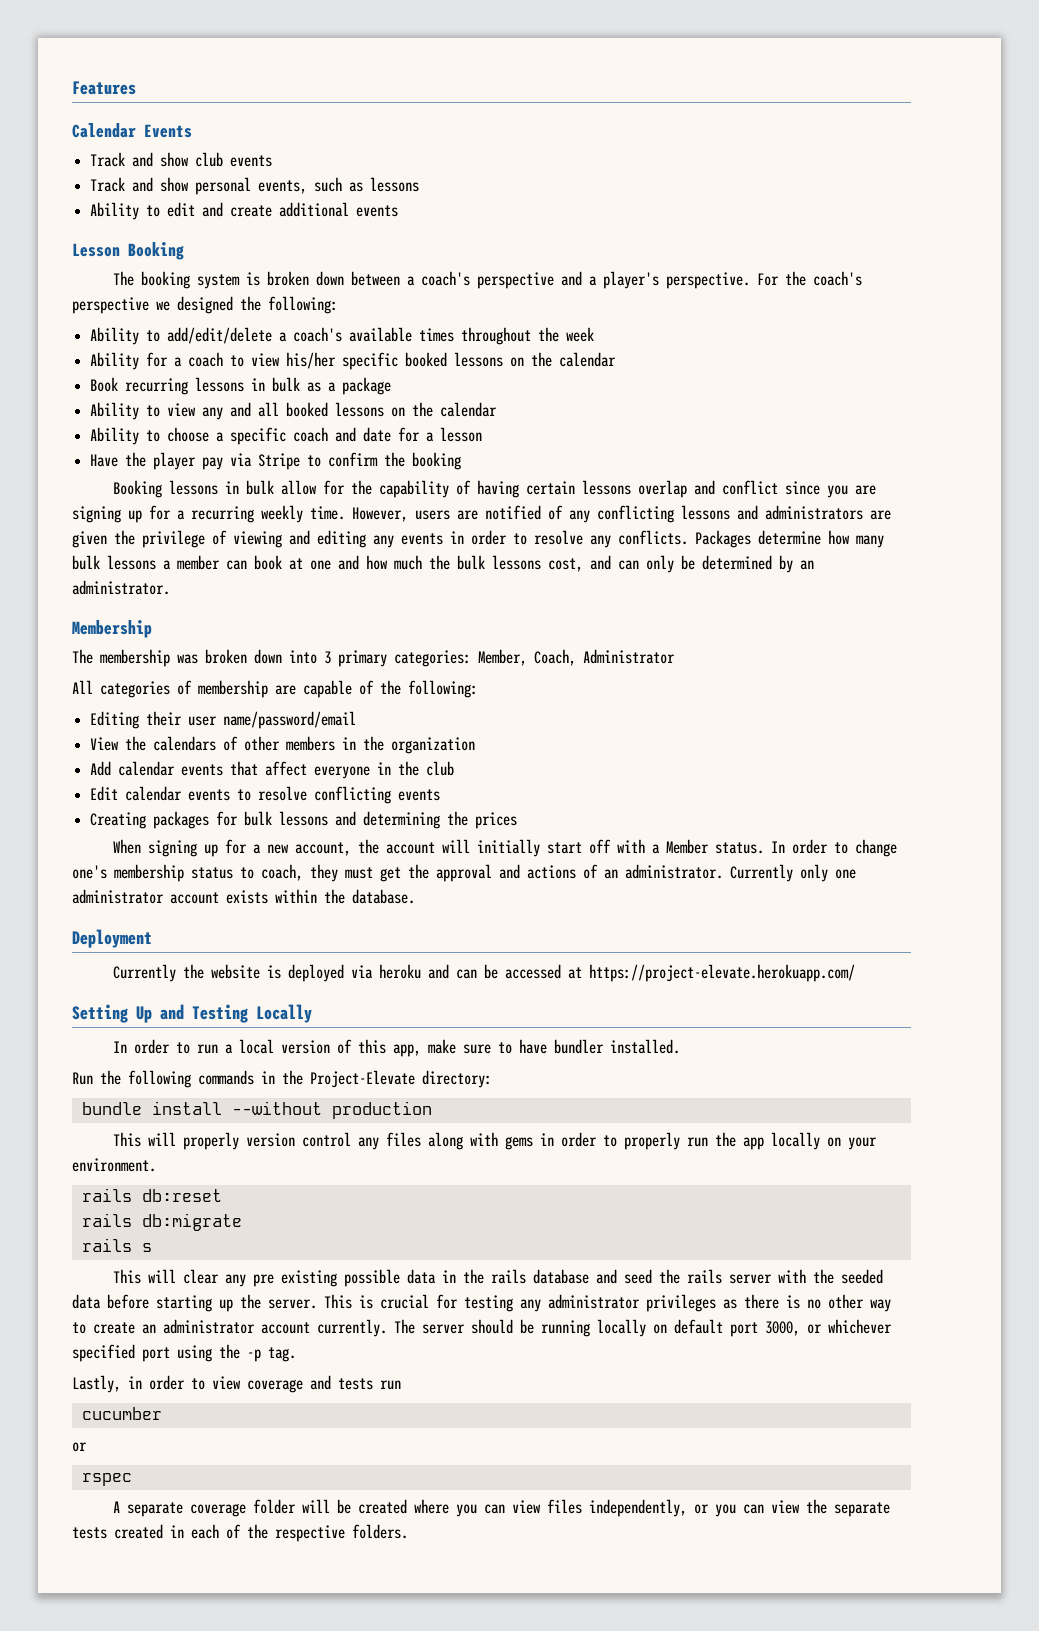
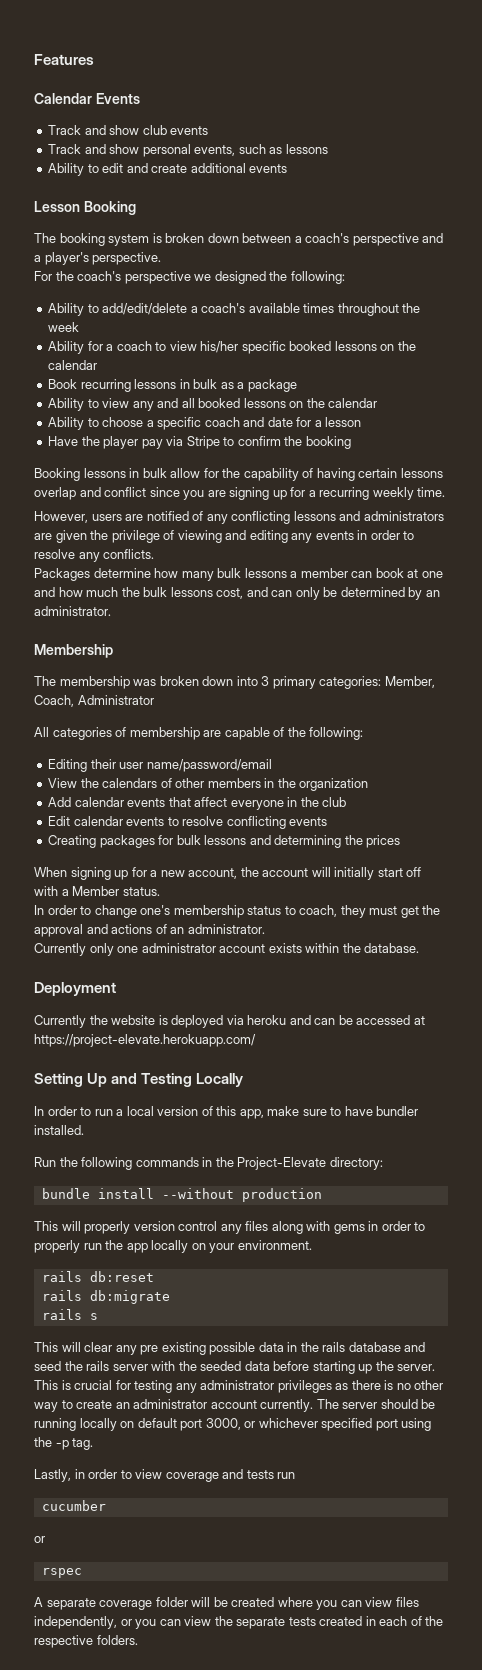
(751, 280) none -> (162, 258) //
(345, 513) none -> (446, 492) //
(688, 537) none -> (155, 554) //
(765, 848) none -> (160, 891) //
(723, 871) none -> (265, 929) //

